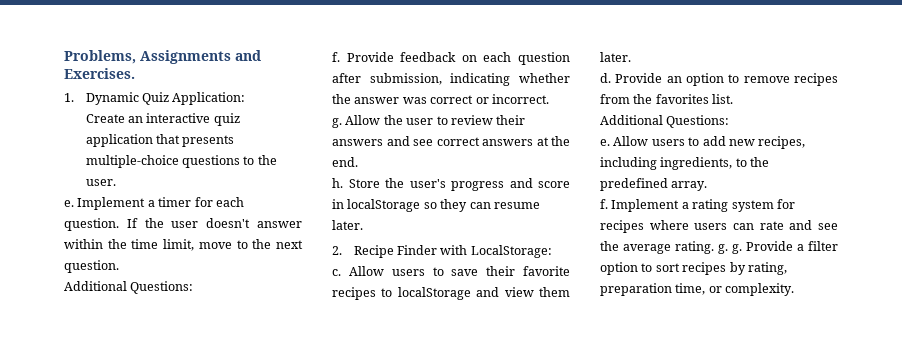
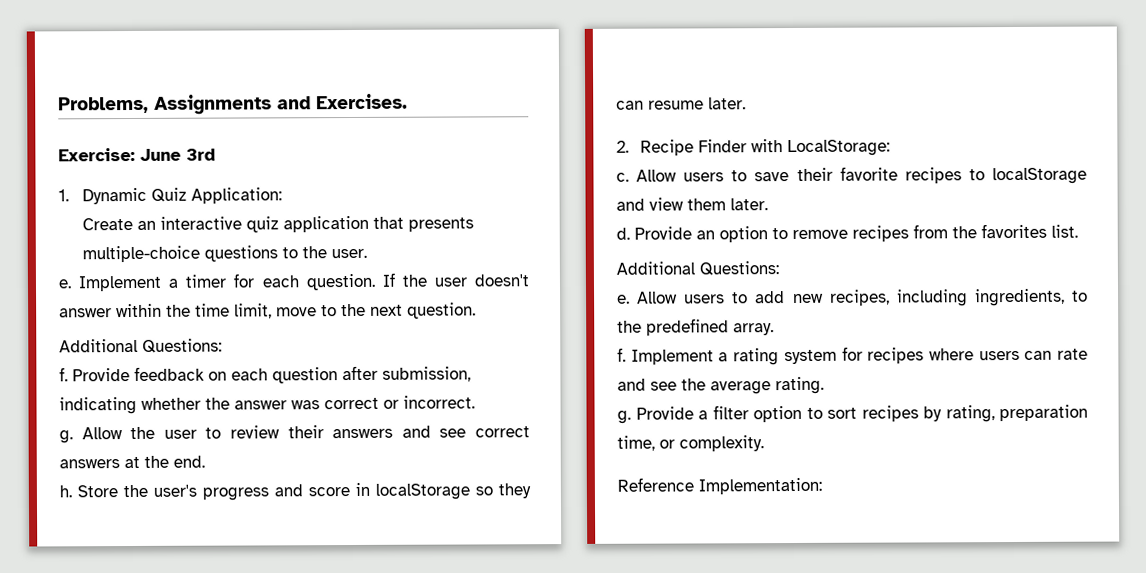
(135, 73) none -> [58,147,216,162] // Exercise: June 3rd
[718,244,728,254] g. -> (824, 385) //
(795, 289) none -> [617,477,822,495] // Reference Implementation:

